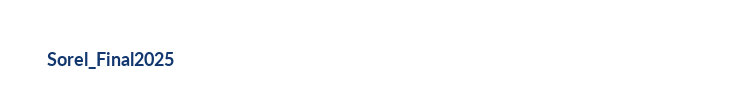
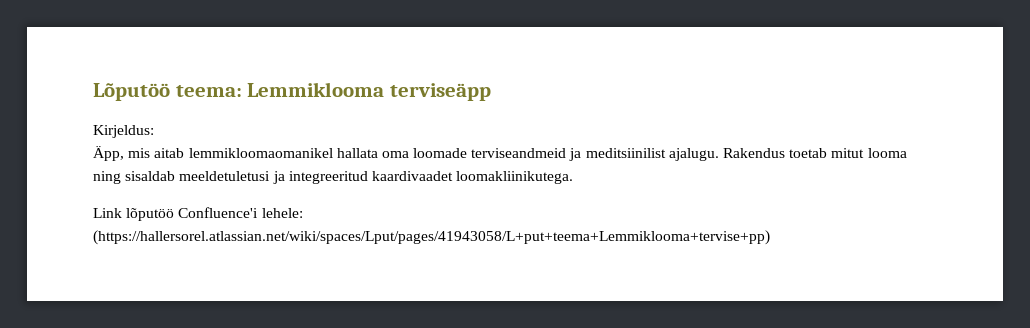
[47,52,174,69] Sorel_Final2025 -> [93,82,492,101] [93,125,154,138] [93,146,907,161] [93,171,574,184] [93,207,303,221] [93,230,770,245] Lõputöö teema: Lemmiklooma terviseäpp // Kirjeldus: // Äpp, mis aitab lemmikloomaomanikel hallata oma loomade terviseandmeid ja meditsiinilist ajalugu. Rakendus toetab mitut looma ning sisaldab meeldetuletusi ja integreeritud kaardivaadet loomakliinikutega. // Link lõputöö Confluence'i lehele: (https://hallersorel.atlassian.net/wiki/spaces/Lput/pages/41943058/L+put+teema+Lemmiklooma+tervise+pp)

